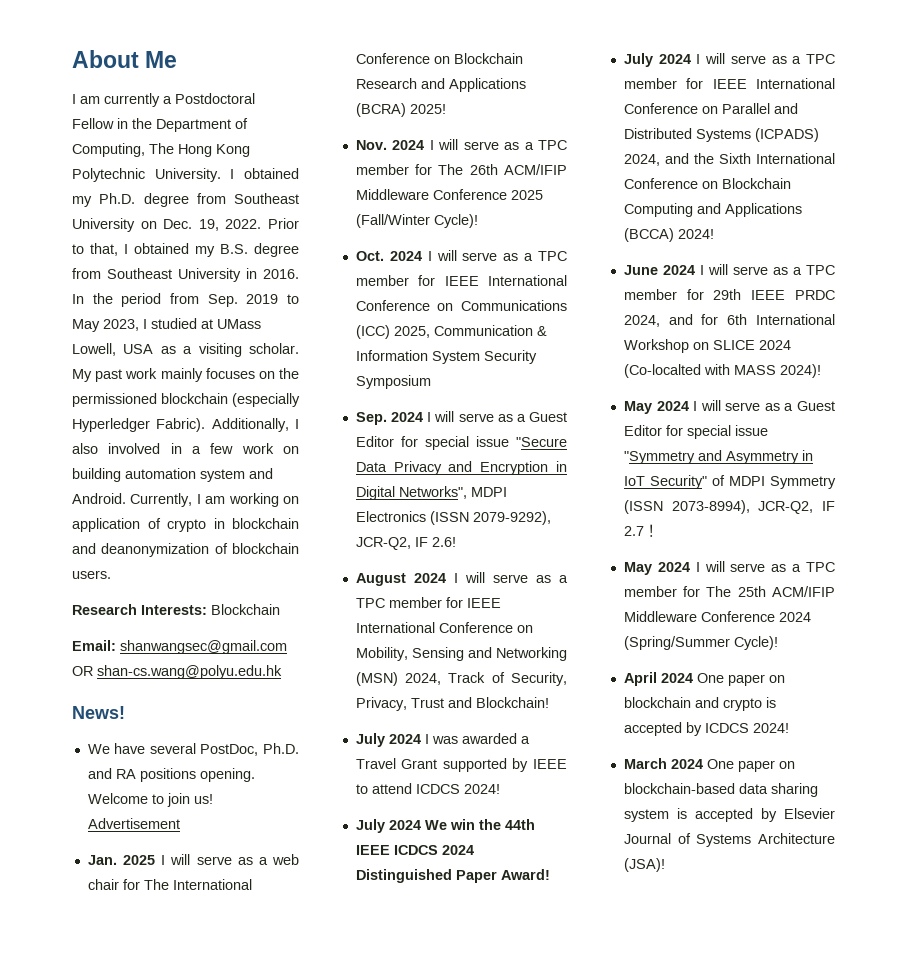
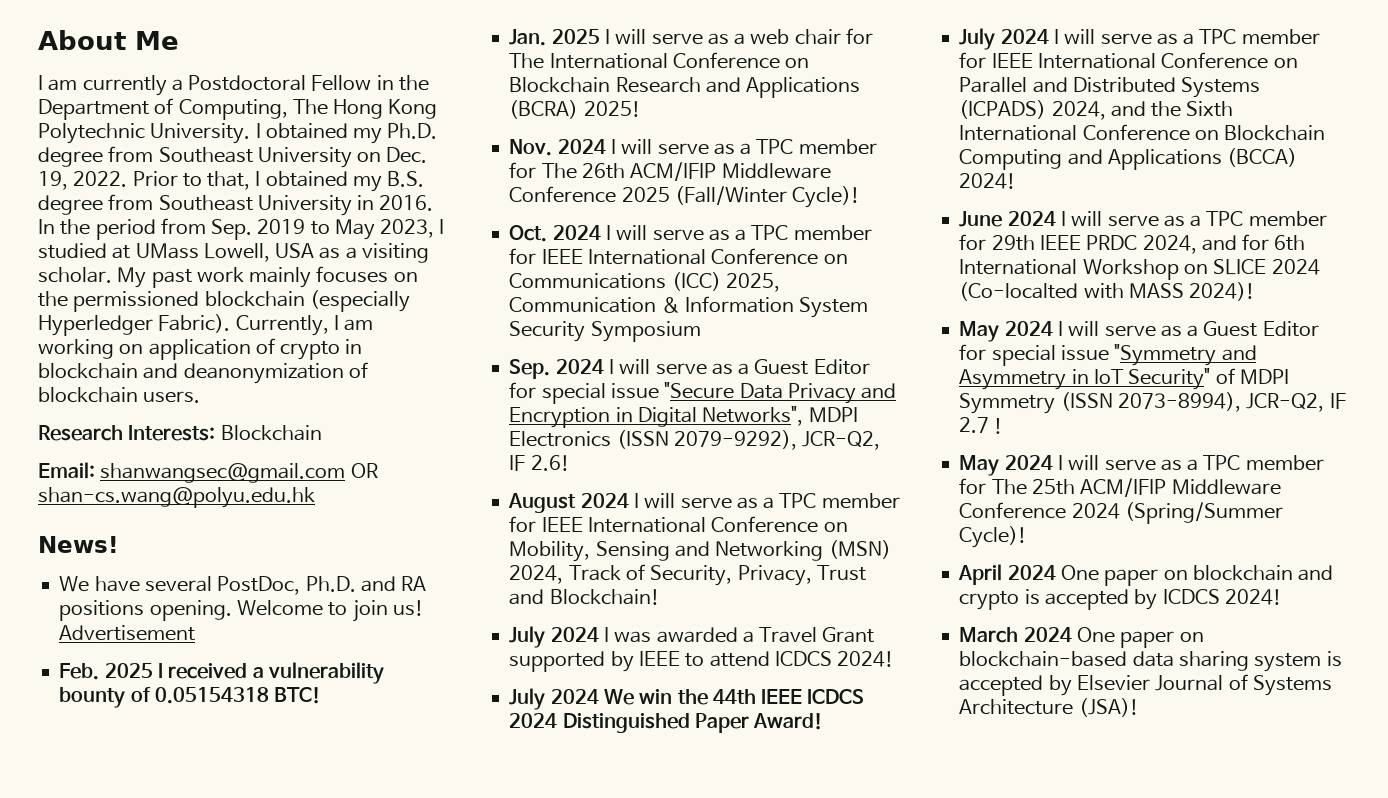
[211,418,299,432] [72,443,299,454] [72,468,273,482] [72,493,126,504] Additionally, I also involved in a few work on building automation system and Android. -> (231, 323) none
(180, 823) none -> [59,662,384,684] [59,687,322,708] // Feb. 2025 I received a vulnerability bounty of 0.05154318 BTC!

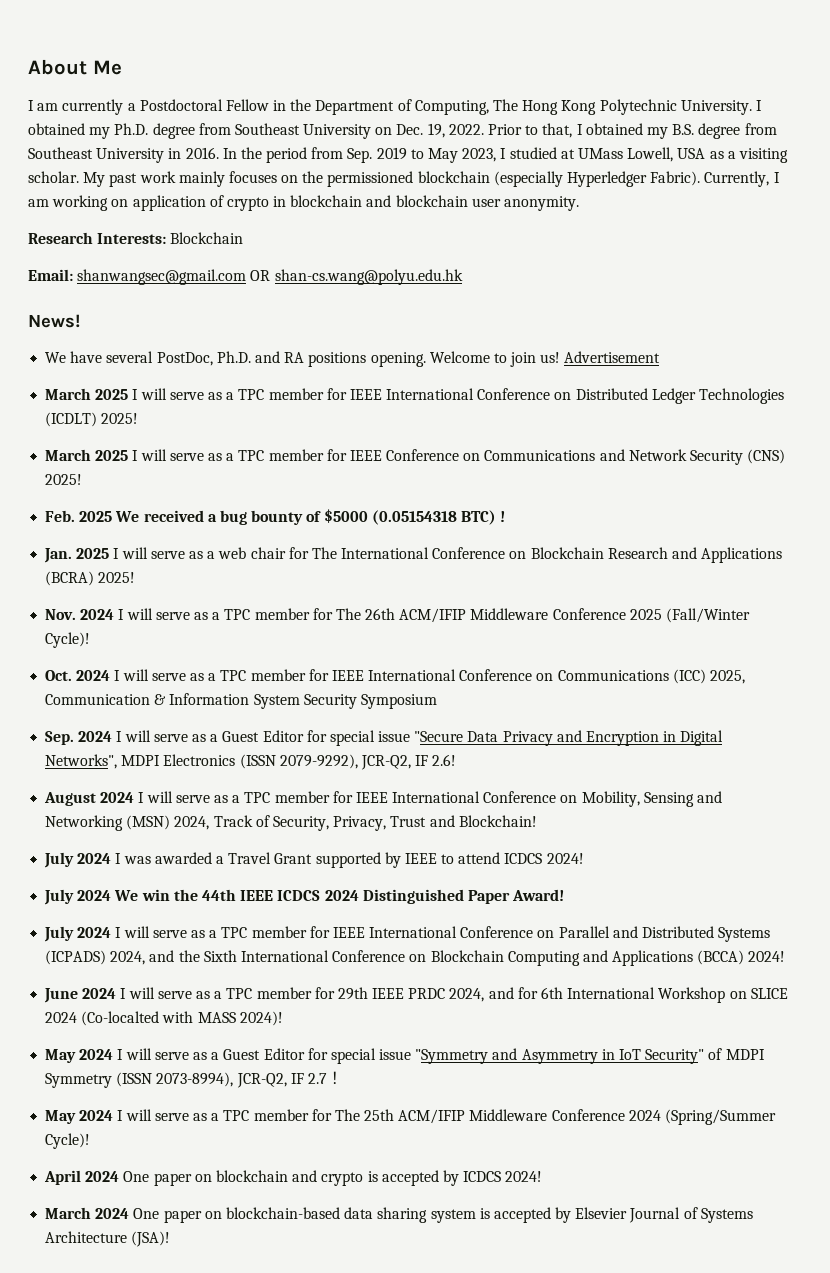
[183,362,368,384] [38,387,201,403] deanonymization of blockchain users. -> [395,195,580,211] blockchain user anonymity.
(196, 633) none -> [45,388,785,404] [45,412,139,427] [45,449,786,465] [45,474,83,485] // March 2025 I will serve as a TPC member for IEEE International Conference on Distributed Ledger Technologies (ICDLT) 2025! // March 2025 I will serve as a TPC member for IEEE Conference on Communications and Network Security (CNS) 2025!
[157,663,163,678] I -> [115,511,140,522] We
[267,662,384,684] vulnerability -> [219,510,247,525] bug
[154,687,322,704] 0.05154318 BTC! -> [323,509,506,525] $5000 (0.05154318 BTC) !

